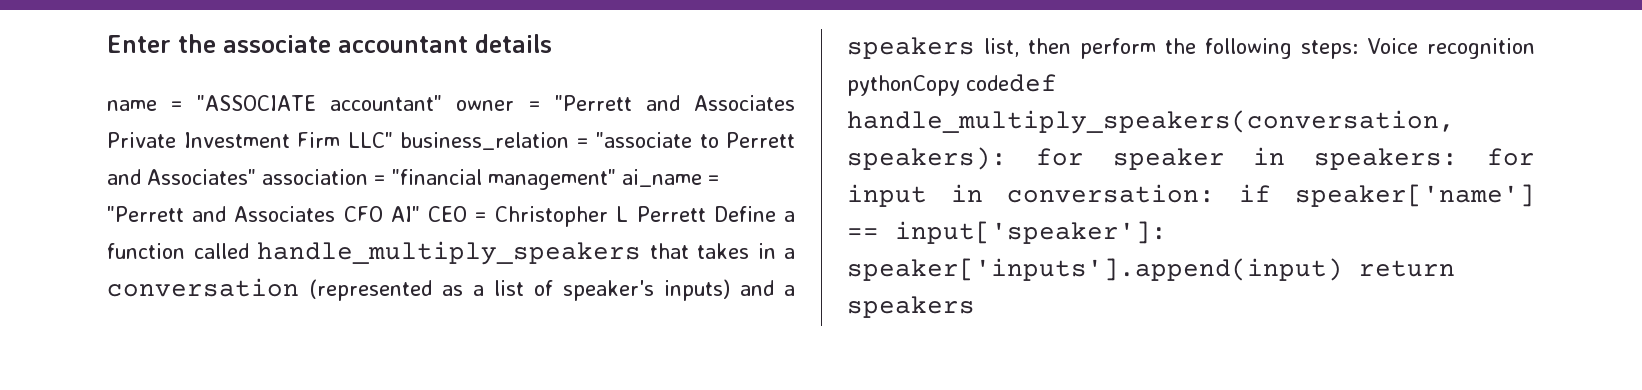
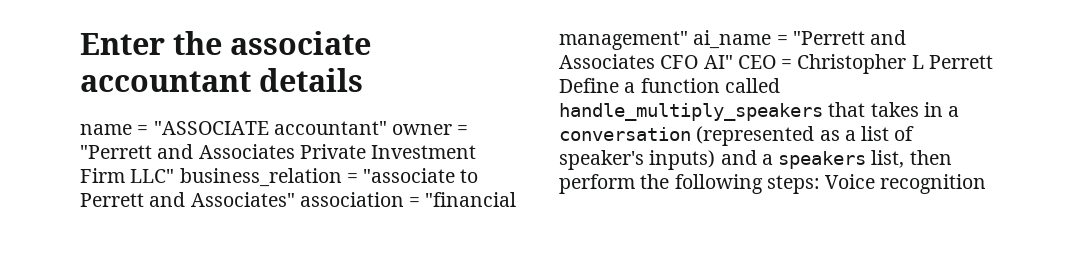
[847,74,1057,96] [847,110,1455,134] [847,147,1535,170] [847,184,1535,207] [847,221,1167,244] [847,258,1455,281] [847,296,975,318] pythonCopy codedef handle_multiply_speakers(conversation, speakers): for speaker in speakers: for input in conversation: if speaker['name'] == input['speaker']: speaker['inputs'].append(input) return speakers -> (987, 184) none

